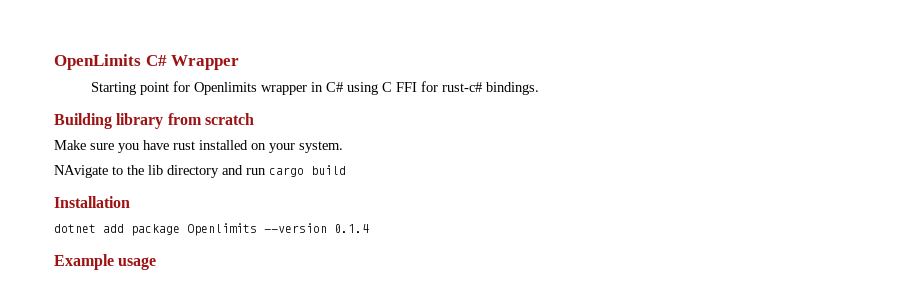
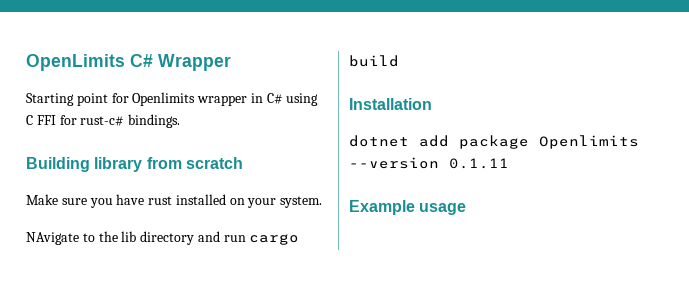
[334,224,369,233] 0.1.4 -> [449,158,509,169] 0.1.11

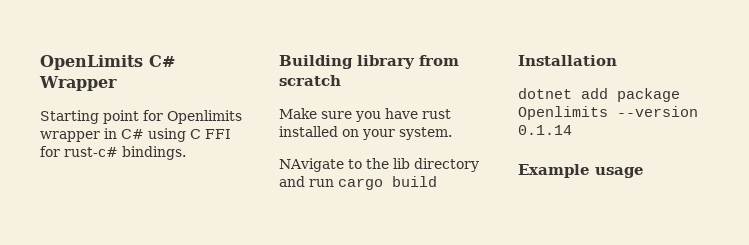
[449,158,509,169] 0.1.11 -> [518,125,572,135] 0.1.14

